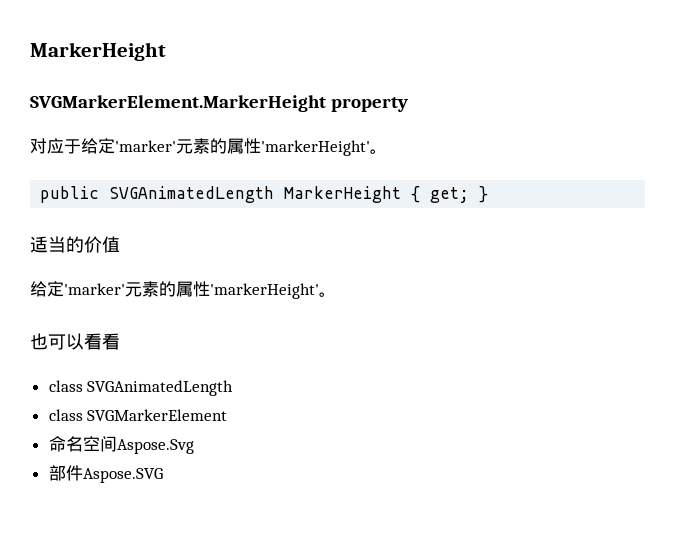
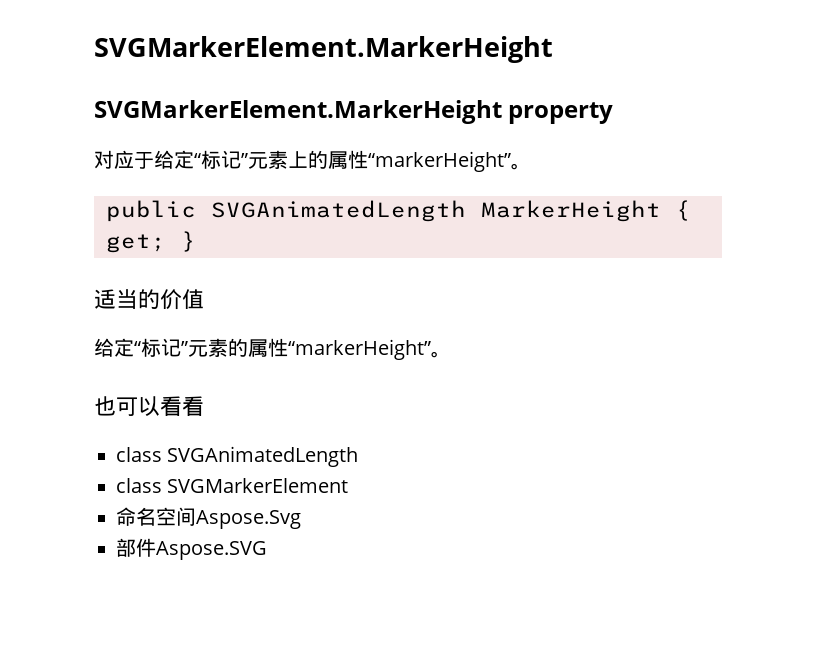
[30,42,166,61] MarkerHeight -> [94,36,553,63] SVGMarkerElement.MarkerHeight
[115,138,370,156] 'marker'元素的属性'markerHeight' -> [194,150,511,172] “标记”元素上的属性“markerHeight”
[64,281,319,299] 'marker'元素的属性'markerHeight' -> [134,338,431,360] “标记”元素的属性“markerHeight”

